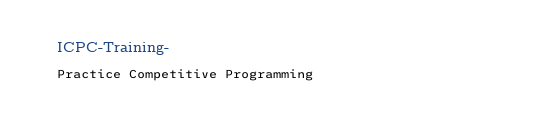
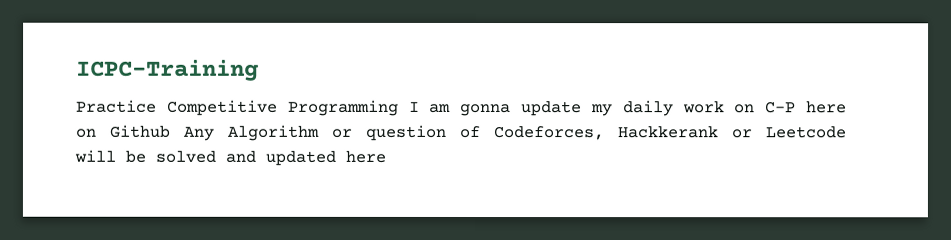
[57,42,169,55] ICPC-Training- -> [76,59,259,81] ICPC-Training
(313, 75) none -> [408,100,848,117] [75,124,846,141] [74,149,386,166] I am gonna update my daily work on C-P here on Github Any Algorithm or question of Codeforces, Hackkerank or Leetcode will be solved and updated here

